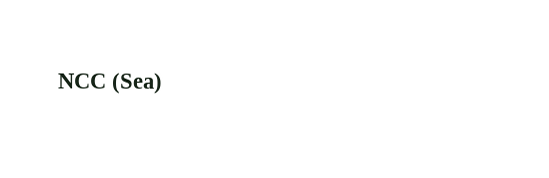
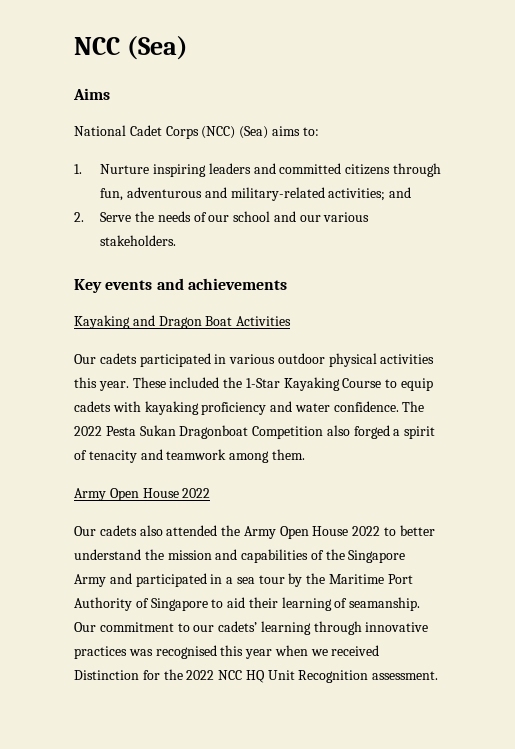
(164, 83) none -> [73,88,110,100] [74,125,319,139] [74,163,441,177] [100,187,412,201] [74,211,370,222] [100,235,177,246] [74,278,287,293] [74,315,292,329] [74,353,435,367] [74,377,434,391] [74,401,425,415] [74,425,436,439] [74,449,305,463] [74,488,211,501] [74,525,435,539] [74,549,406,563] [74,573,413,587] [74,597,421,611] [74,621,429,635] [74,645,380,659] [74,669,439,683] // Aims // National Cadet Corps (NCC) (Sea) aims to: // 1. Nurture inspiring leaders and committed citizens through fun, adventurous and military-related activities; and // 2. Serve the needs of our school and our various stakeholders. // Key events and achievements // Kayaking and Dragon Boat Activities // Our cadets participated in various outdoor physical activities this year. These included the 1-Star Kayaking Course to equip cadets with kayaking proficiency and water confidence. The 2022 Pesta Sukan Dragonboat Competition also forged a spirit of tenacity and teamwork among them. // Army Open House 2022 // Our cadets also attended the Army Open House 2022 to better understand the mission and capabilities of the Singapore Army and participated in a sea tour by the Maritime Port Authority of Singapore to aid their learning of seamanship. Our commitment to our cadets’ learning through innovative practices was recognised this year when we received Distinction for the 2022 NCC HQ Unit Recognition assessment.

